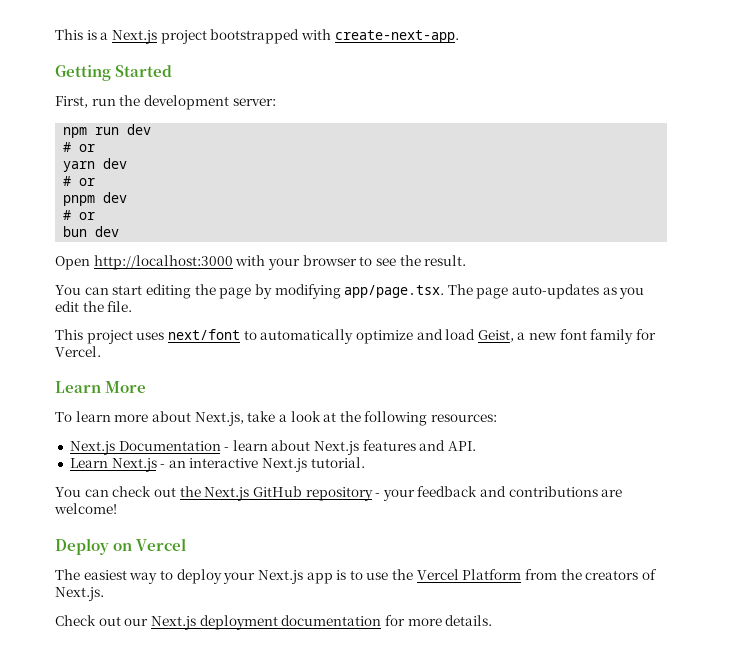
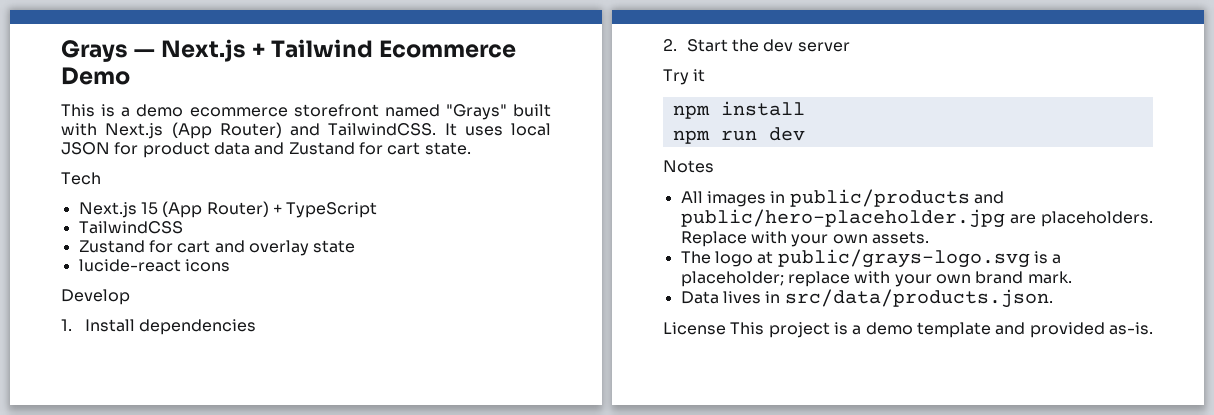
[55,29,459,44] [55,65,173,81] [55,95,276,110] [63,124,152,138] [63,142,96,152] [63,158,128,172] [63,176,96,186] [63,192,128,206] [63,210,96,220] [63,226,120,237] [55,255,467,270] [55,284,645,299] [55,301,133,312] [55,329,657,344] [55,346,101,357] [55,381,147,393] [55,411,498,426] [69,440,477,455] [69,457,365,472] [55,486,623,501] [54,503,117,514] [55,538,187,555] [55,569,657,584] [55,587,104,601] [55,615,493,630] This is a Next.js project bootstrapped with create-next-app. // Getting Started // First, run the development server: // npm run dev // # or // yarn dev // # or // pnpm dev // # or // bun dev // Open http://localhost:3000 with your browser to see the result. // You can start editing the page by modifying app/page.tsx. The page auto-updates as you edit the file. // This project uses next/font to automatically optimize and load Geist, a new font family for Vercel. // Learn More // To learn more about Next.js, take a look at the following resources: // Next.js Documentation - learn about Next.js features and API. // Learn Next.js - an interactive Next.js tutorial. // You can check out the Next.js GitHub repository - your feedback and contributions are welcome! // Deploy on Vercel // The easiest way to deploy your Next.js app is to use the Vercel Platform from the creators of Next.js. // Check out our Next.js deployment documentation for more details. -> [61,39,517,62] [61,67,130,85] [61,104,551,120] [61,122,551,139] [61,142,471,158] [61,172,101,185] [78,201,378,218] [78,221,183,234] [78,240,356,256] [78,259,230,272] [61,289,130,305] [61,319,256,335] [663,39,850,52] [663,69,706,85] [672,101,805,119] [672,127,805,144] [663,160,714,173] [680,189,1004,207] [680,209,1153,228] [680,231,929,247] [680,249,1062,268] [680,271,1072,287] [680,289,1053,308] [663,322,1153,338] Grays — Next.js + Tailwind Ecommerce Demo // This is a demo ecommerce storefront named "Grays" built with Next.js (App Router) and TailwindCSS. It uses local JSON for product data and Zustand for cart state. // Tech // Next.js 15 (App Router) + TypeScript // TailwindCSS // Zustand for cart and overlay state // lucide-react icons // Develop // 1. Install dependencies // 2. Start the dev server // Try it // npm install // npm run dev // Notes // All images in public/products and public/hero-placeholder.jpg are placeholders. Replace with your own assets. // The logo at public/grays-logo.svg is a placeholder; replace with your own brand mark. // Data lives in src/data/products.json. // License This project is a demo template and provided as-is.

